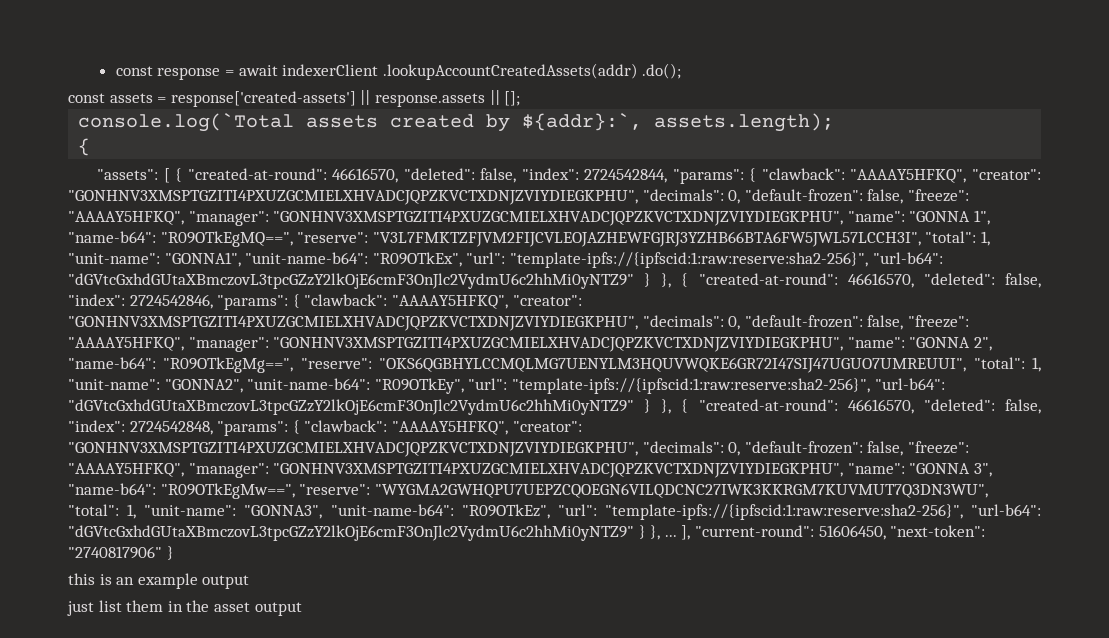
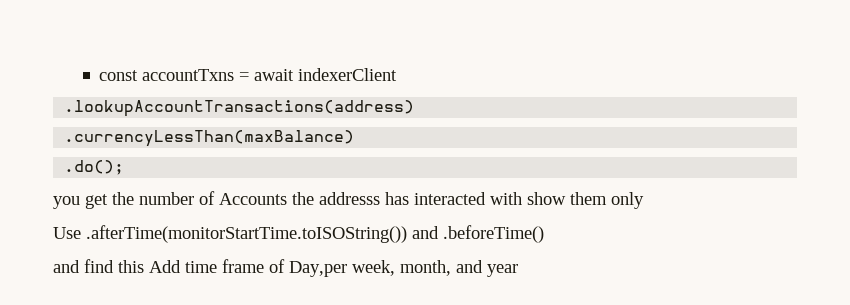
[115,66,221,80] const response -> [99,69,235,81] const accountTxns
[382,63,638,80] .lookupAccountCreatedAssets(addr) -> [64,100,415,117] [64,130,355,147] // .lookupAccountTransactions(address) // .currencyLessThan(maxBalance) //
[68,90,521,107] [78,113,835,132] [78,138,91,156] [97,168,1041,184] [68,189,969,205] [68,210,990,226] [68,231,990,247] [68,252,943,268] [68,273,1041,289] [68,294,582,310] [68,315,969,331] [68,337,992,352] [68,357,1041,373] [68,378,945,394] [68,399,1041,415] [68,420,582,436] [68,441,969,457] [68,463,992,478] [68,483,988,499] [68,504,1041,520] [68,525,986,541] [68,546,174,560] [68,573,250,589] [67,600,302,616] const assets = response['created-assets'] || response.assets || []; // console.log(`Total assets created by ${addr}:`, assets.length); // { // "assets": [ { "created-at-round": 46616570, "deleted": false, "index": 2724542844, "params": { "clawback": "AAAAY5HFKQ", "creator": "GONHNV3XMSPTGZITI4PXUZGCMIELXHVADCJQPZKVCTXDNJZVIYDIEGKPHU", "decimals": 0, "default-frozen": false, "freeze": "AAAAY5HFKQ", "manager": "GONHNV3XMSPTGZITI4PXUZGCMIELXHVADCJQPZKVCTXDNJZVIYDIEGKPHU", "name": "GONNA 1", "name-b64": "R09OTkEgMQ==", "reserve": "V3L7FMKTZFJVM2FIJCVLEOJAZHEWFGJRJ3YZHB66BTA6FW5JWL57LCCH3I", "total": 1, "unit-name": "GONNA1", "unit-name-b64": "R09OTkEx", "url": "template-ipfs://{ipfscid:1:raw:reserve:sha2-256}", "url-b64": "dGVtcGxhdGUtaXBmczovL3tpcGZzY2lkOjE6cmF3OnJlc2VydmU6c2hhMi0yNTZ9" } }, { "created-at-round": 46616570, "deleted": false, "index": 2724542846, "params": { "clawback": "AAAAY5HFKQ", "creator": "GONHNV3XMSPTGZITI4PXUZGCMIELXHVADCJQPZKVCTXDNJZVIYDIEGKPHU", "decimals": 0, "default-frozen": false, "freeze": "AAAAY5HFKQ", "manager": "GONHNV3XMSPTGZITI4PXUZGCMIELXHVADCJQPZKVCTXDNJZVIYDIEGKPHU", "name": "GONNA 2", "name-b64": "R09OTkEgMg==", "reserve": "OKS6QGBHYLCCMQLMG7UENYLM3HQUVWQKE6GR72I47SIJ47UGUO7UMREUUI", "total": 1, "unit-name": "GONNA2", "unit-name-b64": "R09OTkEy", "url": "template-ipfs://{ipfscid:1:raw:reserve:sha2-256}", "url-b64": "dGVtcGxhdGUtaXBmczovL3tpcGZzY2lkOjE6cmF3OnJlc2VydmU6c2hhMi0yNTZ9" } }, { "created-at-round": 46616570, "deleted": false, "index": 2724542848, "params": { "clawback": "AAAAY5HFKQ", "creator": "GONHNV3XMSPTGZITI4PXUZGCMIELXHVADCJQPZKVCTXDNJZVIYDIEGKPHU", "decimals": 0, "default-frozen": false, "freeze": "AAAAY5HFKQ", "manager": "GONHNV3XMSPTGZITI4PXUZGCMIELXHVADCJQPZKVCTXDNJZVIYDIEGKPHU", "name": "GONNA 3", "name-b64": "R09OTkEgMw==", "reserve": "WYGMA2GWHQPU7UEPZCQOEGN6VILQDCNC27IWK3KKRGM7KUVMUT7Q3DN3WU", "total": 1, "unit-name": "GONNA3", "unit-name-b64": "R09OTkEz", "url": "template-ipfs://{ipfscid:1:raw:reserve:sha2-256}", "url-b64": "dGVtcGxhdGUtaXBmczovL3tpcGZzY2lkOjE6cmF3OnJlc2VydmU6c2hhMi0yNTZ9" } }, ... ], "current-round": 51606450, "next-token": "2740817906" } // this is an example output // just list them in the asset output -> [53,191,644,209] [53,225,544,243] [53,259,518,277] you get the number of Accounts the addresss has interacted with show them only // Use .afterTime(monitorStartTime.toISOString()) and .beforeTime() // and find this Add time frame of Day,per week, month, and year

